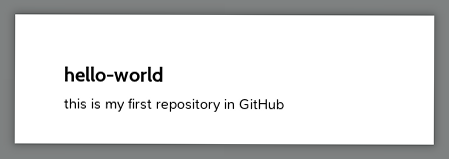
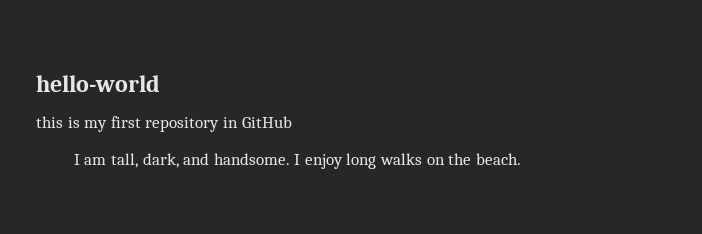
(284, 105) none -> [73,153,521,169] // I am tall, dark, and handsome. I enjoy long walks on the beach.

